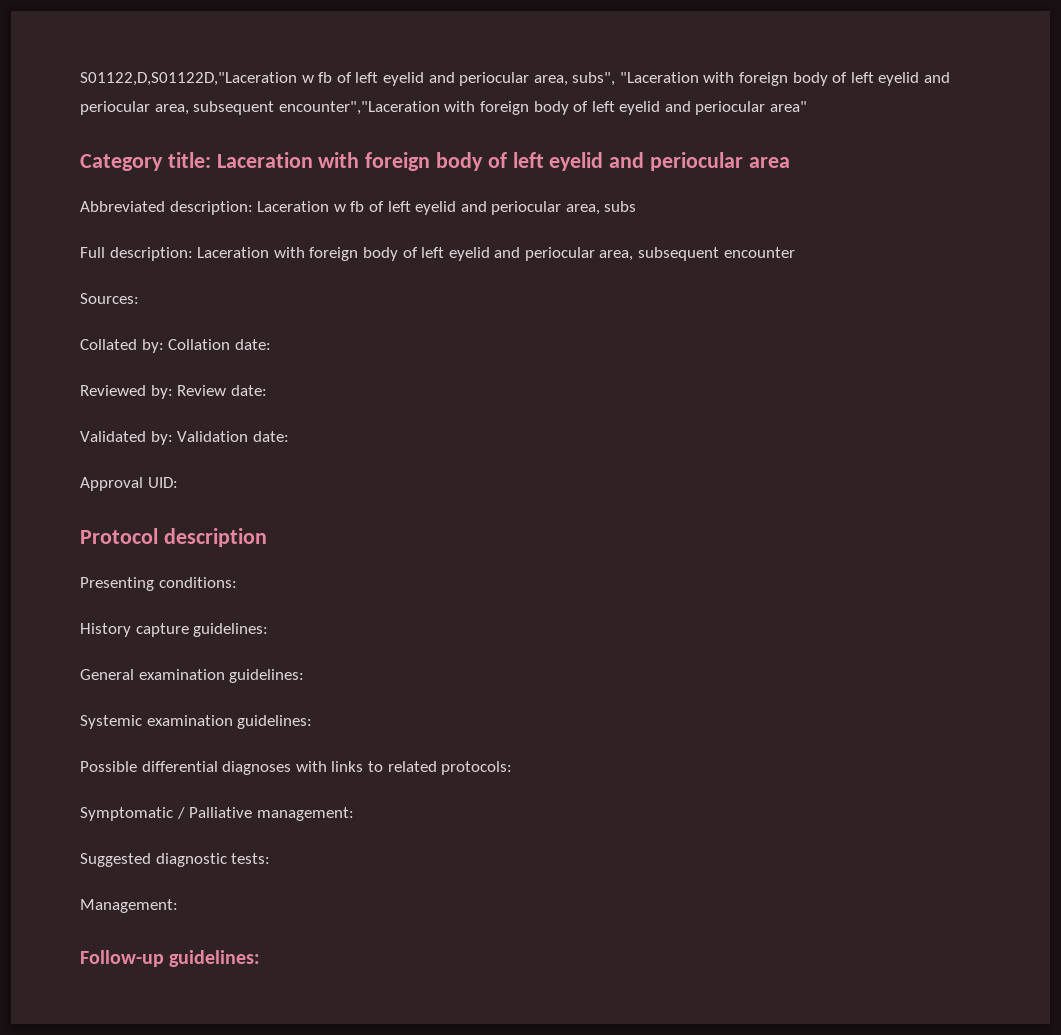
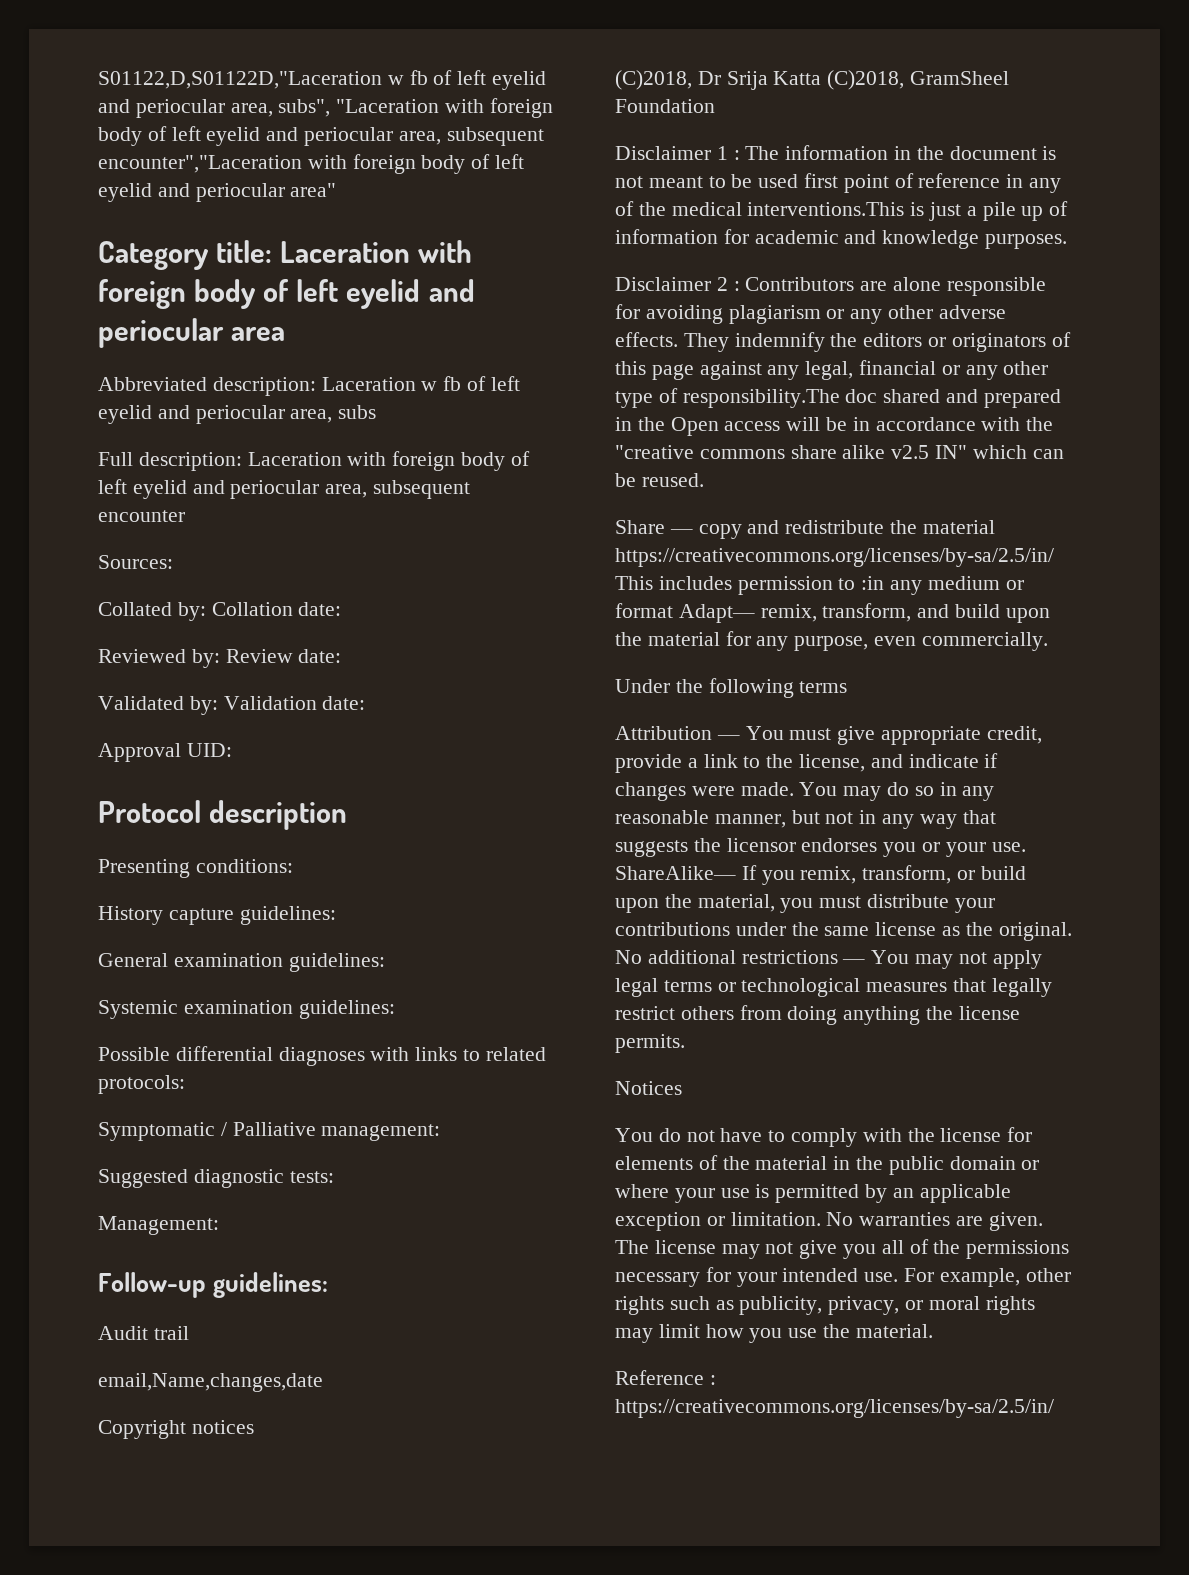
(261, 958) none -> [98,1326,189,1340] [98,1373,323,1392] [98,1420,254,1439] [615,70,1010,90] [615,99,715,113] [615,145,1057,160] [615,173,1062,193] [615,201,1069,221] [615,229,1068,249] [615,277,1046,296] [615,304,1006,324] [615,332,1071,352] [615,360,1049,380] [615,388,1061,408] [615,417,1054,436] [615,445,1064,459] [615,473,704,487] [615,520,995,539] [615,548,1054,567] [615,576,1024,595] [615,603,1050,623] [615,631,1048,651] [615,678,848,698] [615,726,1042,745] [615,753,999,773] [615,782,995,801] [615,810,996,829] [615,838,1026,857] [615,865,1026,885] [615,894,995,913] [615,922,1072,941] [615,950,1042,969] [615,978,1052,997] [615,1005,1020,1025] [615,1034,685,1053] [615,1081,682,1095] [615,1127,1033,1147] [615,1155,1040,1175] [615,1184,1011,1203] [615,1212,1043,1231] [615,1239,1070,1259] [615,1267,1071,1287] [615,1296,1035,1315] [615,1324,933,1343] [615,1370,716,1385] [615,1399,1054,1418] // Audit trail // email,Name,changes,date // Copyright notices // (C)2018, Dr Srija Katta (C)2018, GramSheel Foundation // Disclaimer 1 : The information in the document is not meant to be used first point of reference in any of the medical interventions.This is just a pile up of information for academic and knowledge purposes. // Disclaimer 2 : Contributors are alone responsible for avoiding plagiarism or any other adverse effects. They indemnify the editors or originators of this page against any legal, financial or any other type of responsibility.The doc shared and prepared in the Open access will be in accordance with the "creative commons share alike v2.5 IN" which can be reused. // Share — copy and redistribute the material https://creativecommons.org/licenses/by-sa/2.5/in/ This includes permission to :in any medium or format Adapt— remix, transform, and build upon the material for any purpose, even commercially. // Under the following terms // Attribution — You must give appropriate credit, provide a link to the license, and indicate if changes were made. You may do so in any reasonable manner, but not in any way that suggests the licensor endorses you or your use. ShareAlike— If you remix, transform, or build upon the material, you must distribute your contributions under the same license as the original. No additional restrictions — You may not apply legal terms or technological measures that legally restrict others from doing anything the license permits. // Notices // You do not have to comply with the license for elements of the material in the public domain or where your use is permitted by an applicable exception or limitation. No warranties are given. The license may not give you all of the permissions necessary for your intended use. For example, other rights such as publicity, privacy, or moral rights may limit how you use the material. // Reference : https://creativecommons.org/licenses/by-sa/2.5/in/

